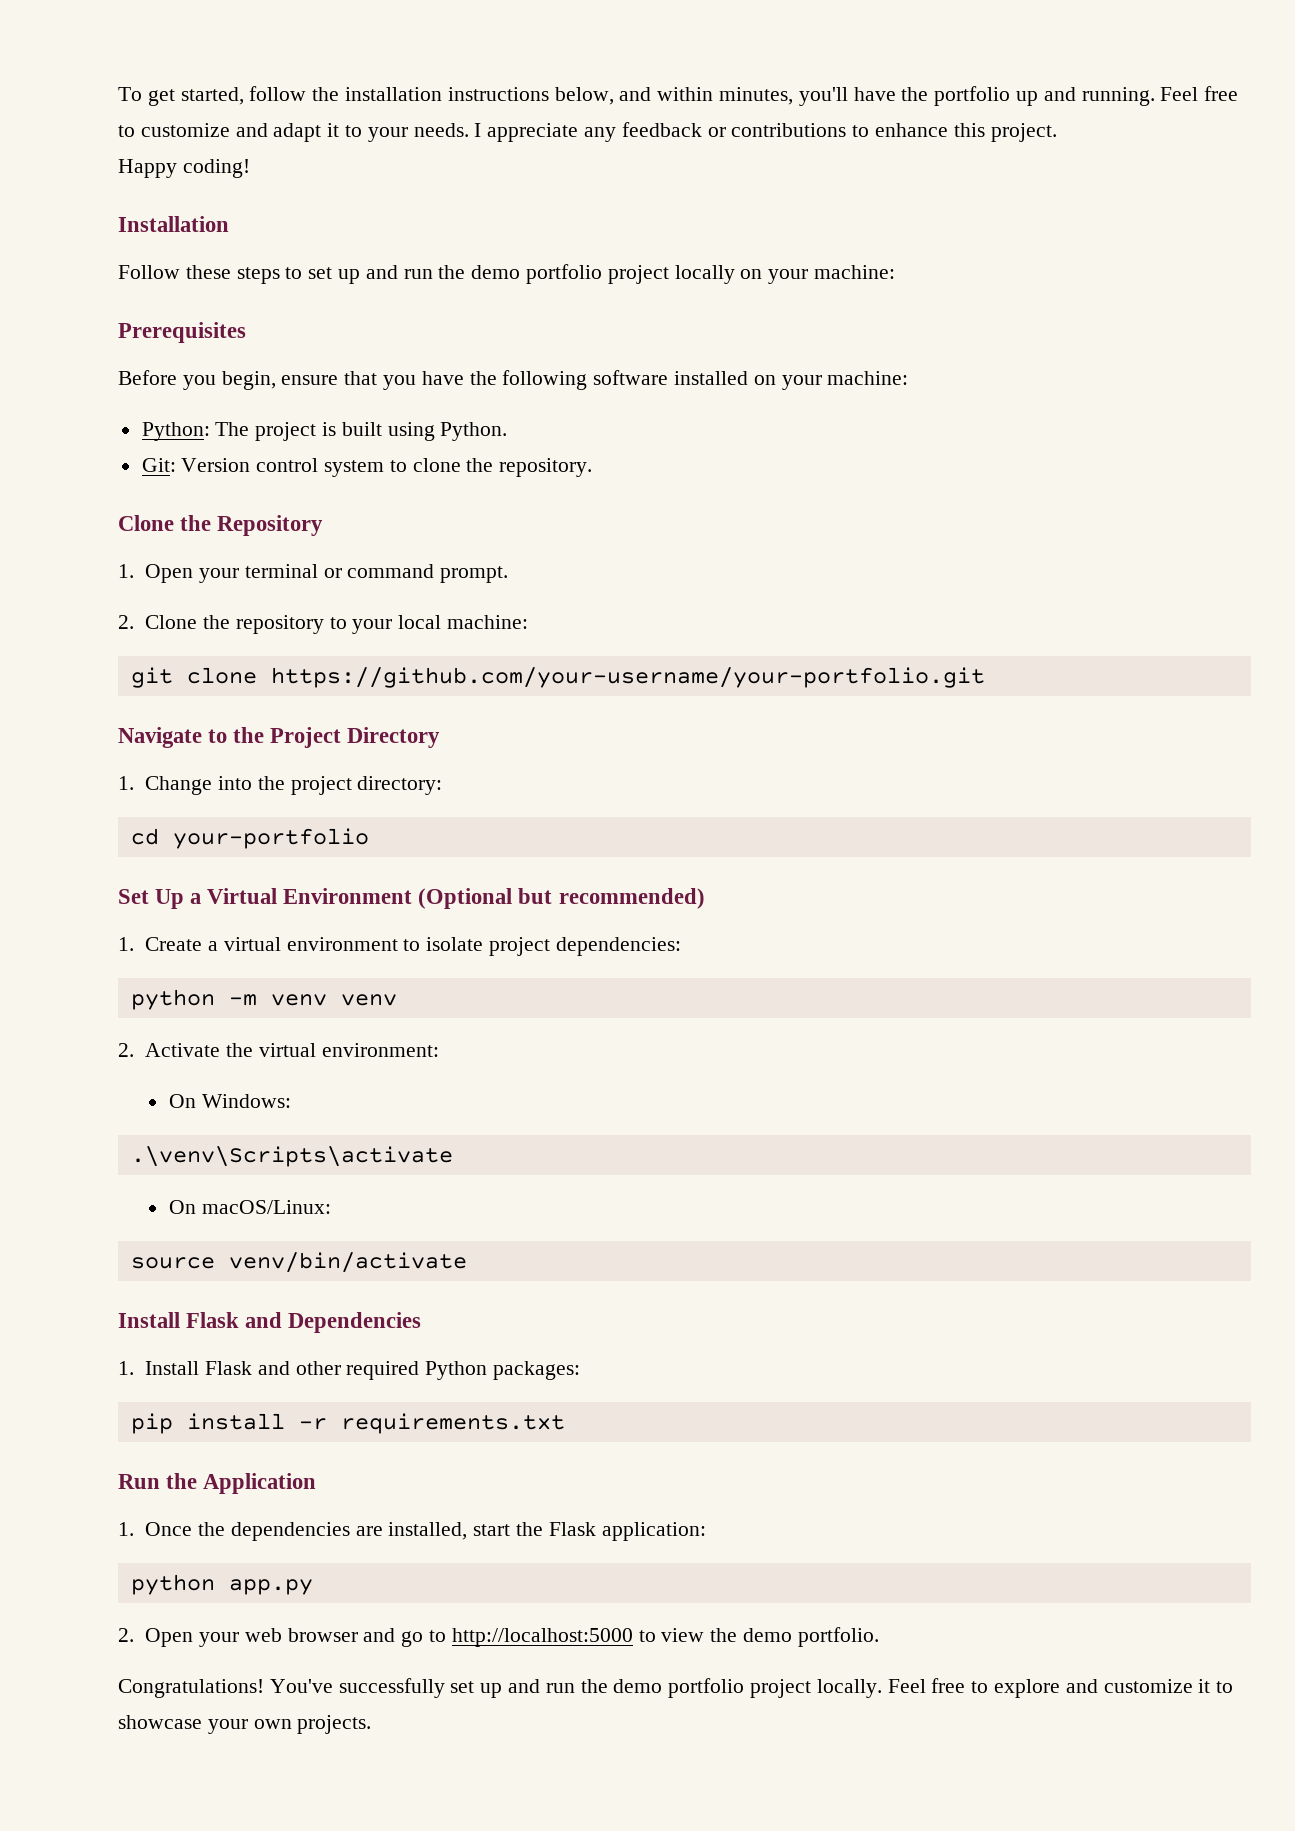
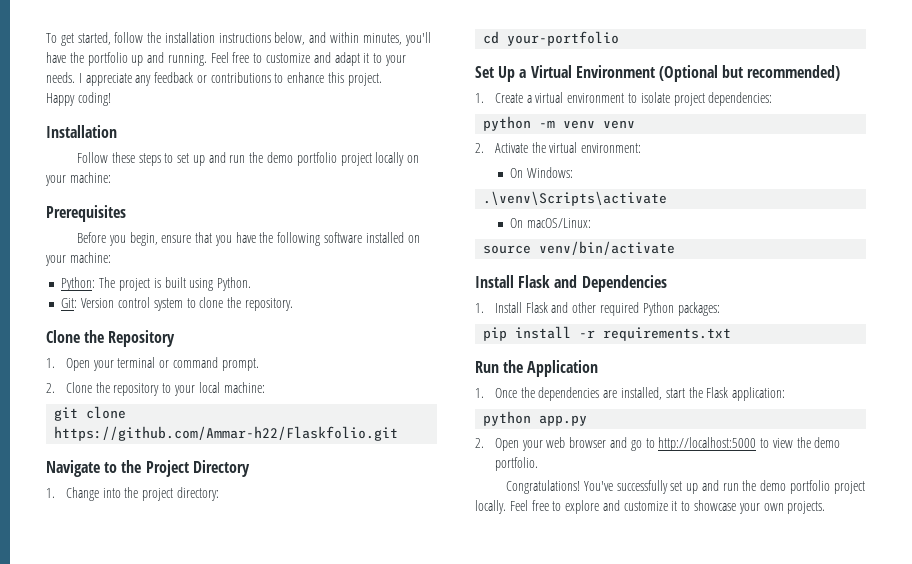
[270,667,985,688] https://github.com/your-username/your-portfolio.git -> [54,426,399,441] https://github.com/Ammar-h22/Flaskfolio.git

